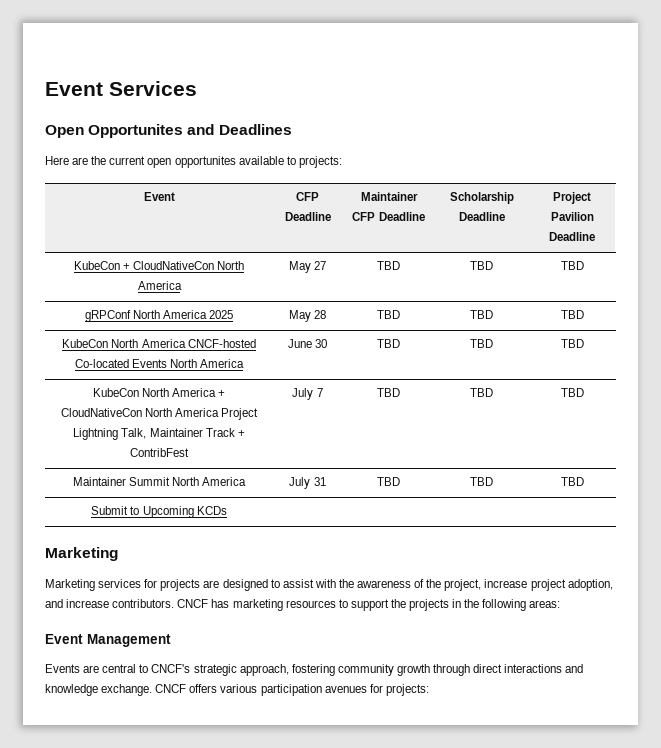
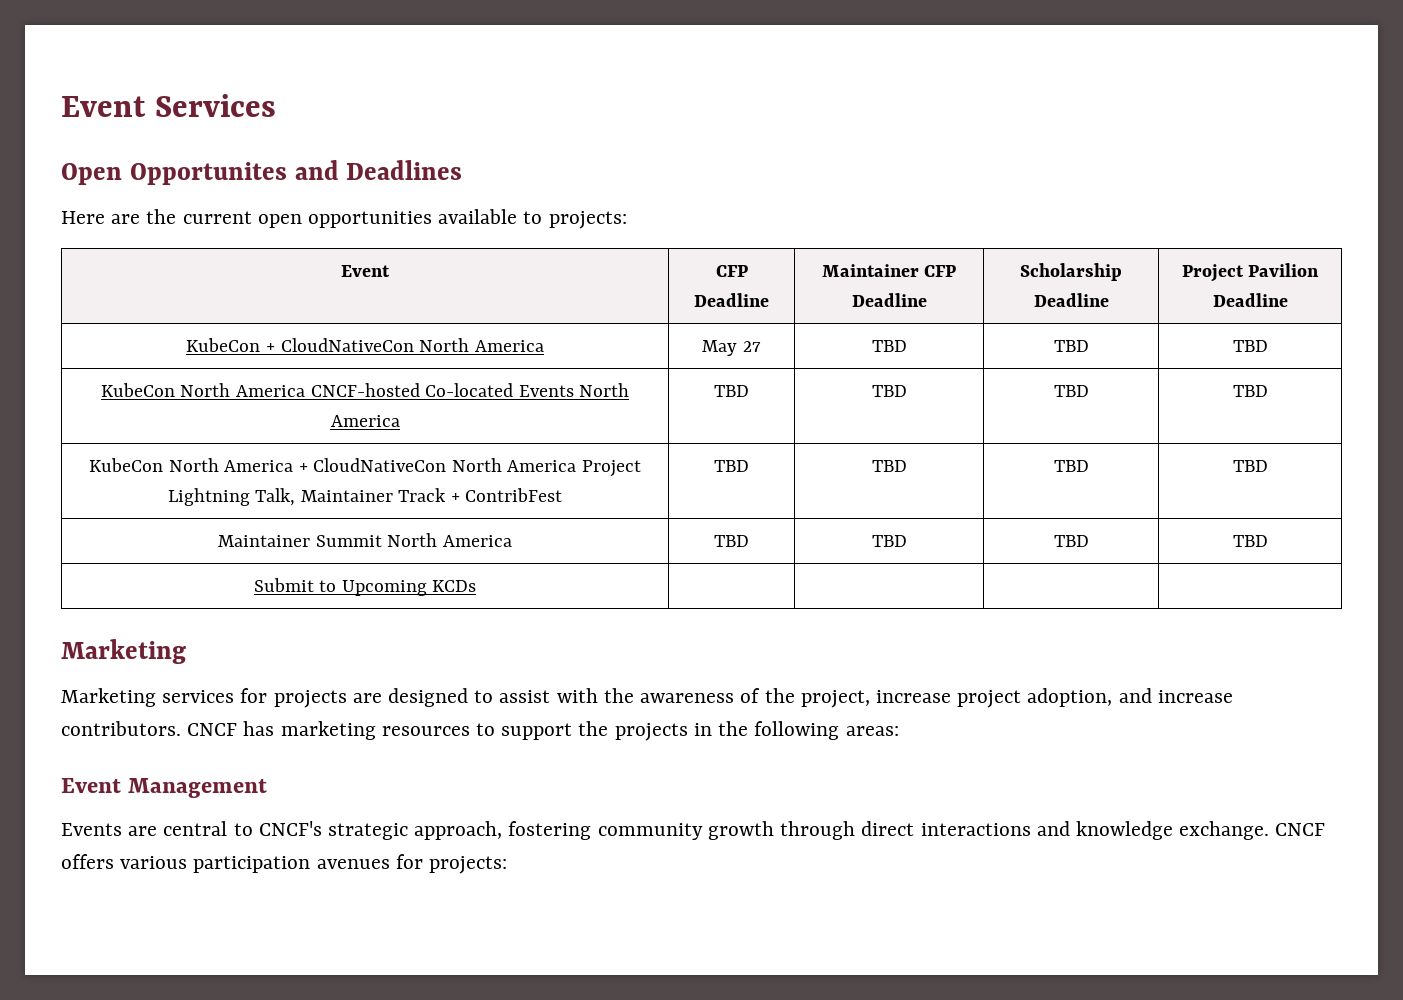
[174,156,236,168] opportunites -> [308,211,433,228] opportunities
[84,310,234,322] [288,310,327,322] [377,310,400,319] [470,310,493,319] [560,310,584,319] // gRPConf North America 2025 | May 28 | TBD | TBD | TBD -> (1268, 346) none
[287,339,328,348] June 30 -> [714,385,749,397] TBD
[292,388,323,400] July 7 -> [714,460,749,472] TBD
[289,477,326,489] July 31 -> [714,535,749,547] TBD

